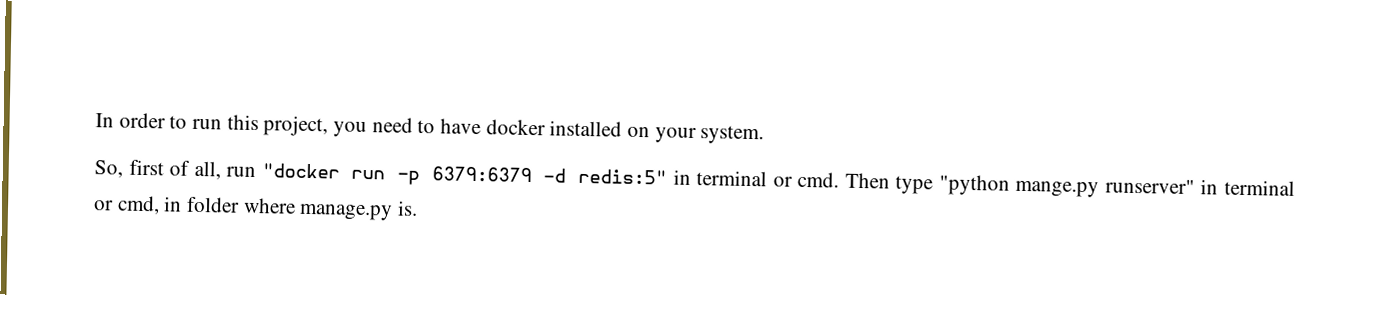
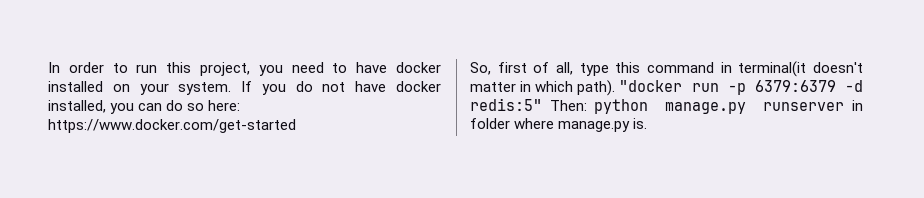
[94,159,257,180] // So, first of all, run -> [241,81,441,95] [48,100,241,114] [48,119,296,133] [470,61,863,77] [470,80,616,96] If you do not have docker installed, you can do so here: https://www.docker.com/get-started // So, first of all, type this command in terminal(it doesn't matter in which path).
[672,169,1295,198] [93,195,160,215] in terminal or cmd. Then type "python mange.py runserver" in terminal or cmd, -> [549,99,845,114] Then: python manage.py runserver

